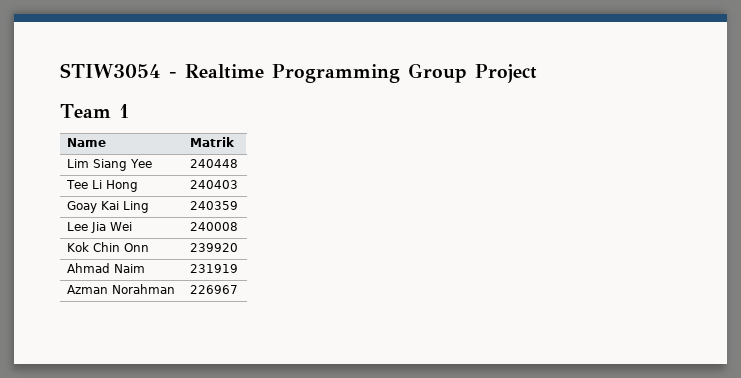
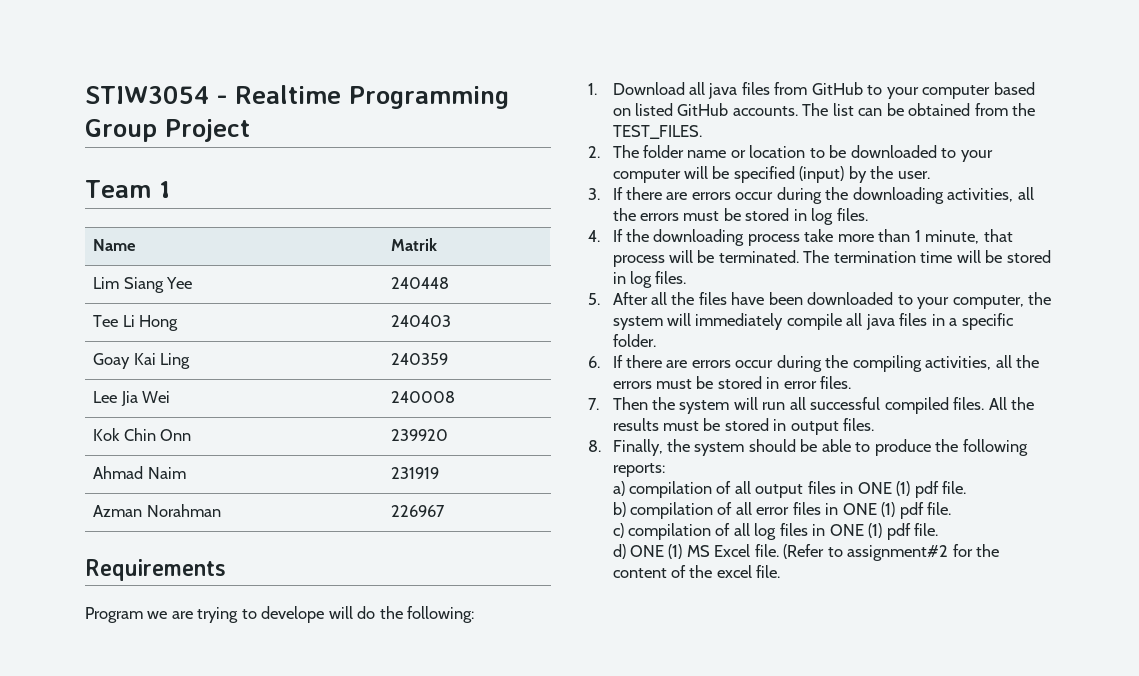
(239, 289) none -> [85,559,226,581] [85,606,475,623] [588,82,1035,99] [612,103,1036,116] [612,125,702,139] [588,145,993,162] [612,166,930,183] [588,187,1034,204] [612,208,868,225] [588,229,1013,246] [612,250,1051,267] [612,271,687,288] [588,292,1052,309] [612,313,1014,330] [612,334,656,347] [588,355,1040,372] [612,376,852,389] [588,397,1035,414] [612,418,875,435] [588,439,1028,456] [612,463,665,477] [612,481,967,498] [612,502,952,519] [612,523,939,540] [612,544,1000,561] [612,565,781,578] // Requirements // Program we are trying to develope will do the following: // 1. Download all java files from GitHub to your computer based on listed GitHub accounts. The list can be obtained from the TEST_FILES. // 2. The folder name or location to be downloaded to your computer will be specified (input) by the user. // 3. If there are errors occur during the downloading activities, all the errors must be stored in log files. // 4. If the downloading process take more than 1 minute, that process will be terminated. The termination time will be stored in log files. // 5. After all the files have been downloaded to your computer, the system will immediately compile all java files in a specific folder. // 6. If there are errors occur during the compiling activities, all the errors must be stored in error files. // 7. Then the system will run all successful compiled files. All the results must be stored in output files. // 8. Finally, the system should be able to produce the following reports: // a) compilation of all output files in ONE (1) pdf file. // b) compilation of all error files in ONE (1) pdf file. // c) compilation of all log files in ONE (1) pdf file. // d) ONE (1) MS Excel file. (Refer to assignment#2 for the content of the excel file.

